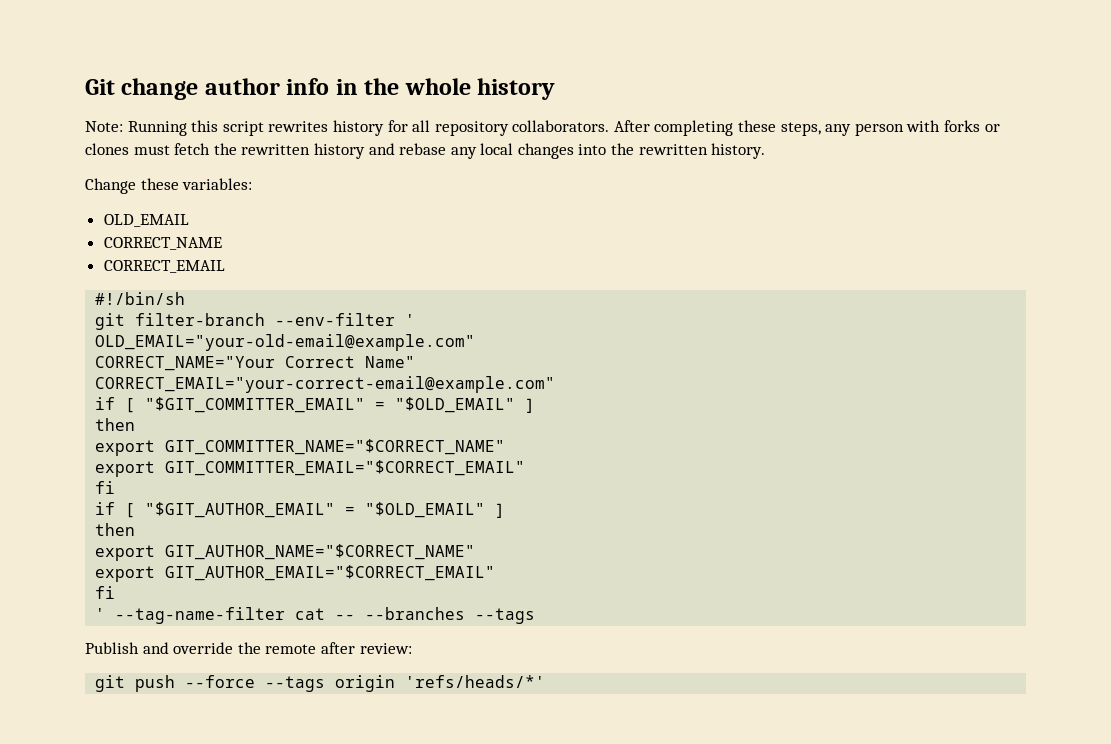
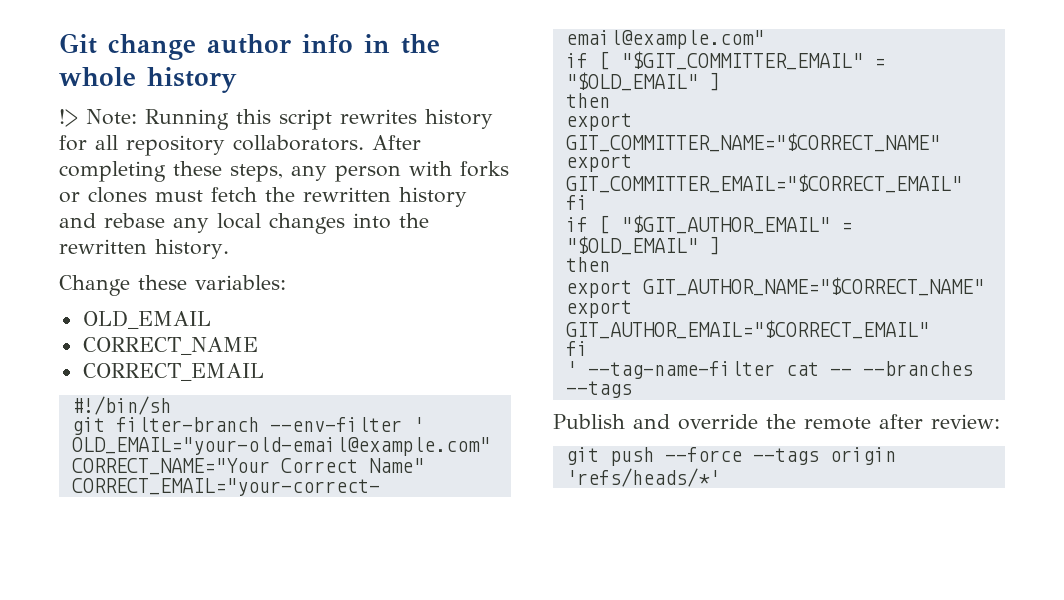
(556, 89) none -> [59,109,78,127] !>

